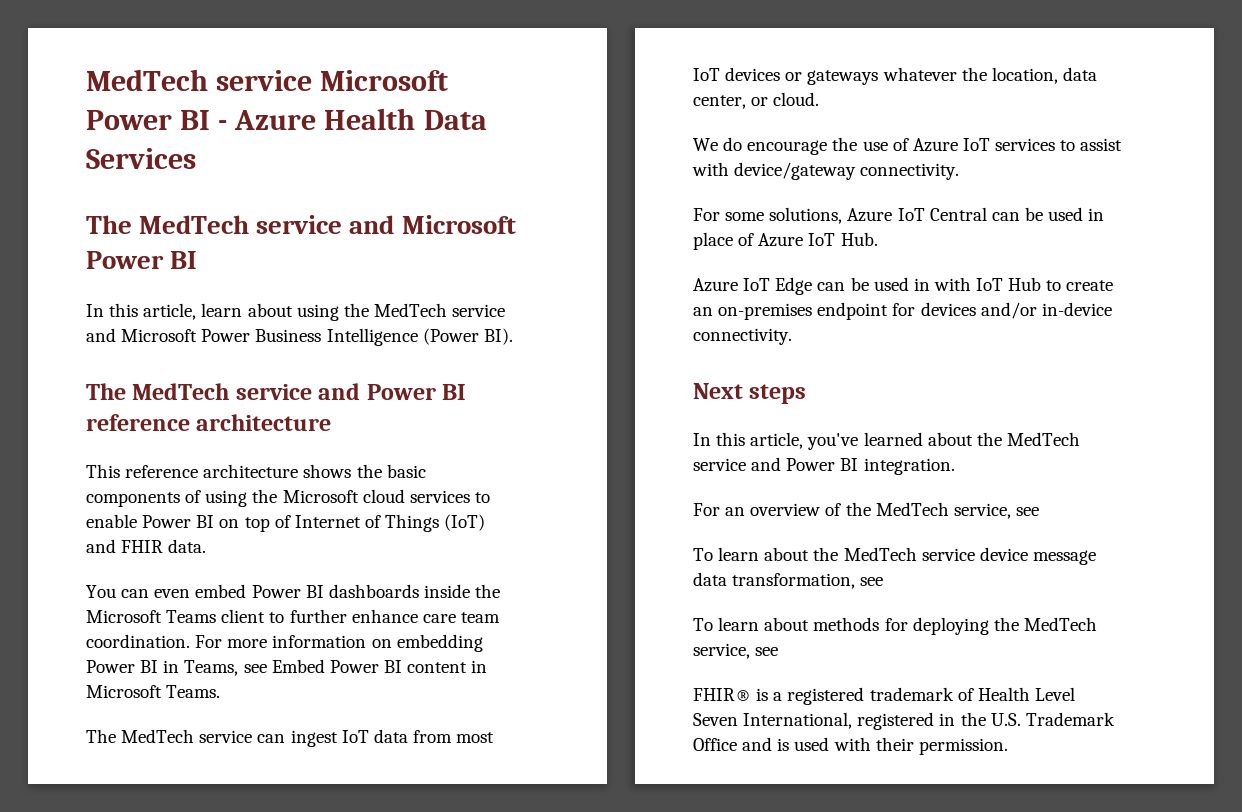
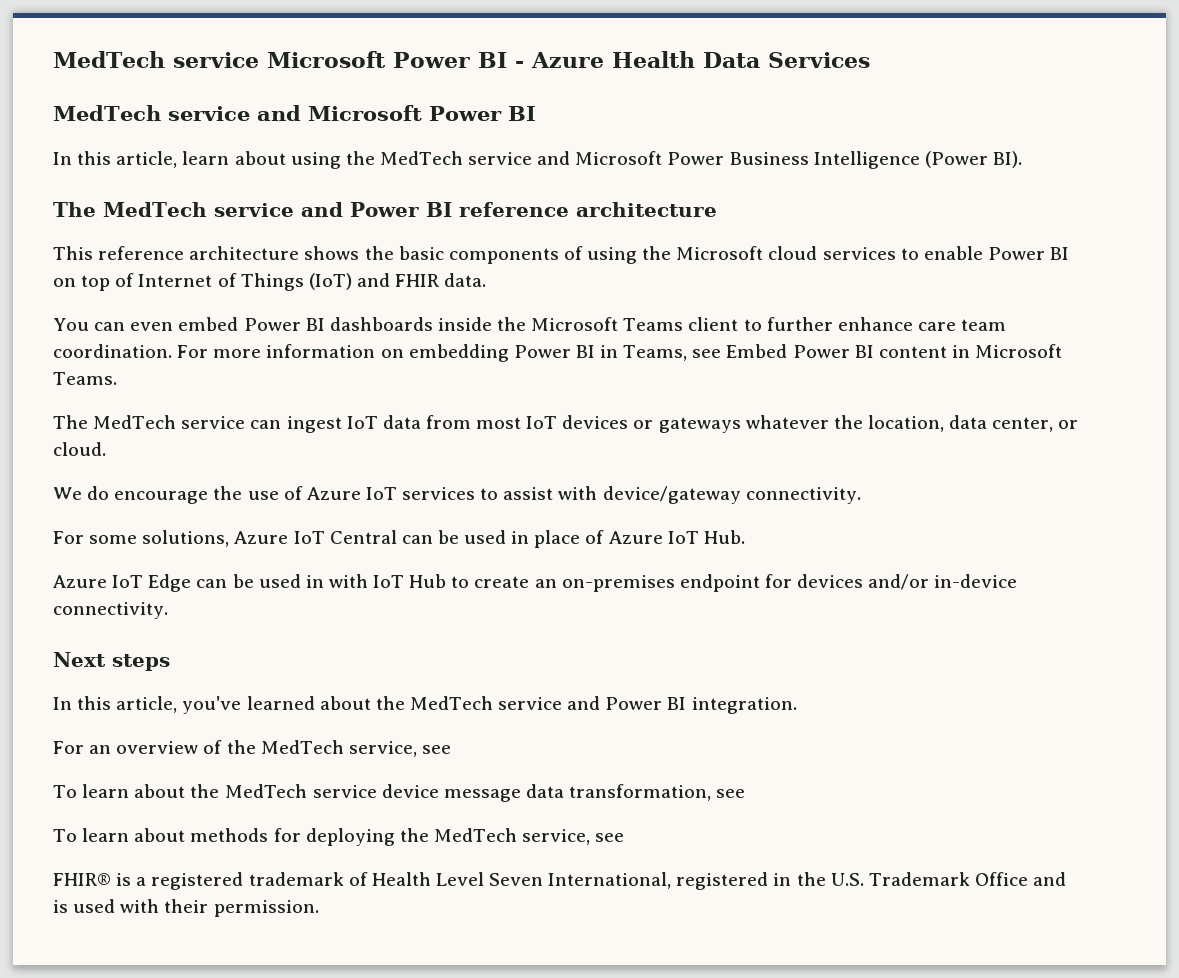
[86,215,132,234] The -> (870, 60) none

